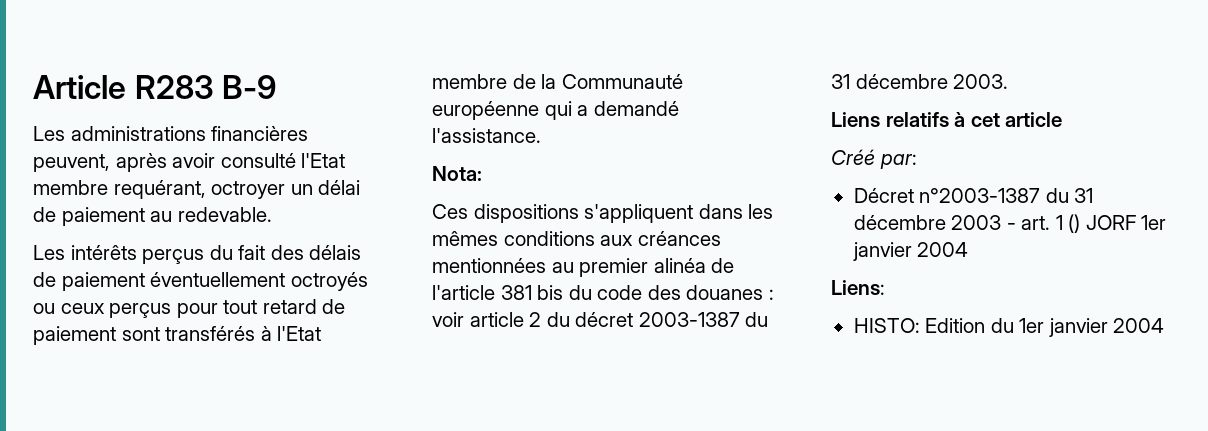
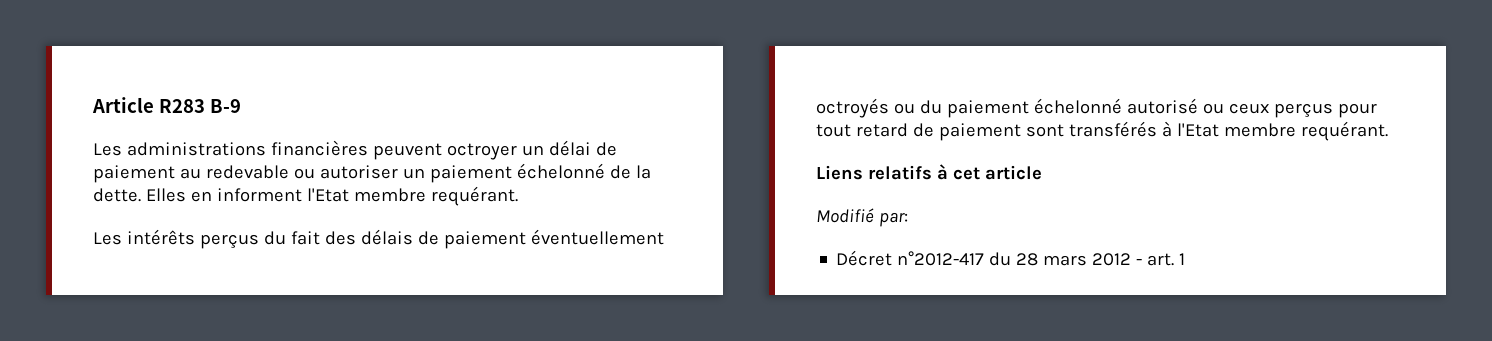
[33,153,346,172] [33,180,206,199] peuvent, après avoir consulté l'Etat membre requérant, -> [372,143,442,160] peuvent
[177,207,272,222] redevable. -> [205,163,651,183] [93,186,518,206] redevable ou autoriser un paiement échelonné de la dette. Elles en informent l'Etat membre requérant.
(55, 308) none -> [919,98,1224,118] du paiement échelonné autorisé ou
[512,74,683,89] [432,101,679,120] [432,128,541,143] [432,166,482,181] [432,204,774,223] [432,231,721,246] [432,258,735,277] [432,285,774,300] [432,312,769,327] [831,74,1009,89] de la Communauté européenne qui a demandé l'assistance. // Nota: // Ces dispositions s'appliquent dans les mêmes conditions aux créances mentionnées au premier alinéa de l'article 381 bis du code des douanes : voir article 2 du décret 2003-1387 du 31 décembre 2003. -> [1300,121,1388,141] requérant.
[831,149,875,165] Créé -> [816,208,874,223] Modifié
[919,188,1094,203] [853,214,1167,233] [852,242,969,261] [831,280,885,295] [853,318,1165,337] n°2003-1387 du 31 décembre 2003 - art. 1 () JORF 1er janvier 2004 // Liens: // HISTO: Edition du 1er janvier 2004 -> [897,251,1186,266] n°2012-417 du 28 mars 2012 - art. 1

